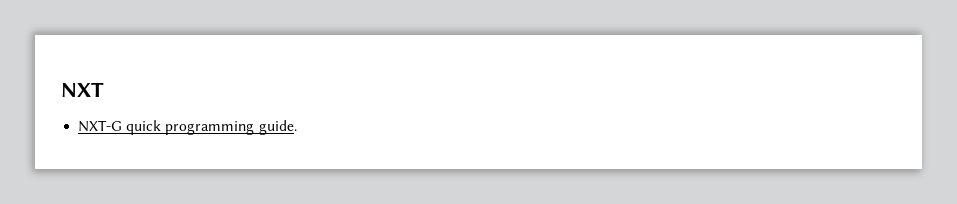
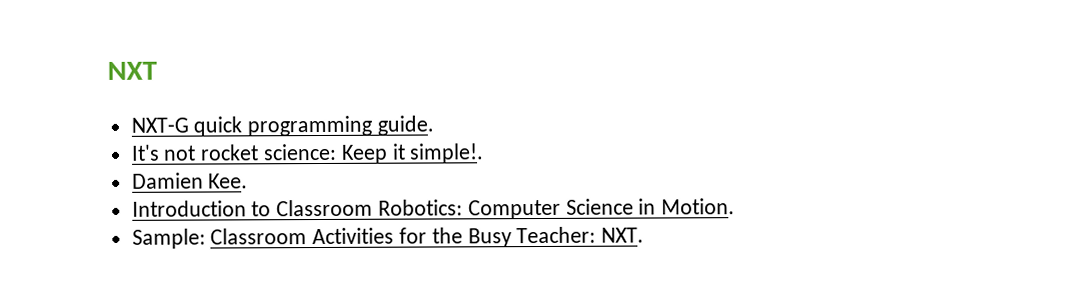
(297, 127) none -> [130,143,485,164] [131,172,249,189] [131,198,736,220] [131,226,645,249] // It's not rocket science: Keep it simple!. // Damien Kee. // Introduction to Classroom Robotics: Computer Science in Motion. // Sample: Classroom Activities for the Busy Teacher: NXT.

